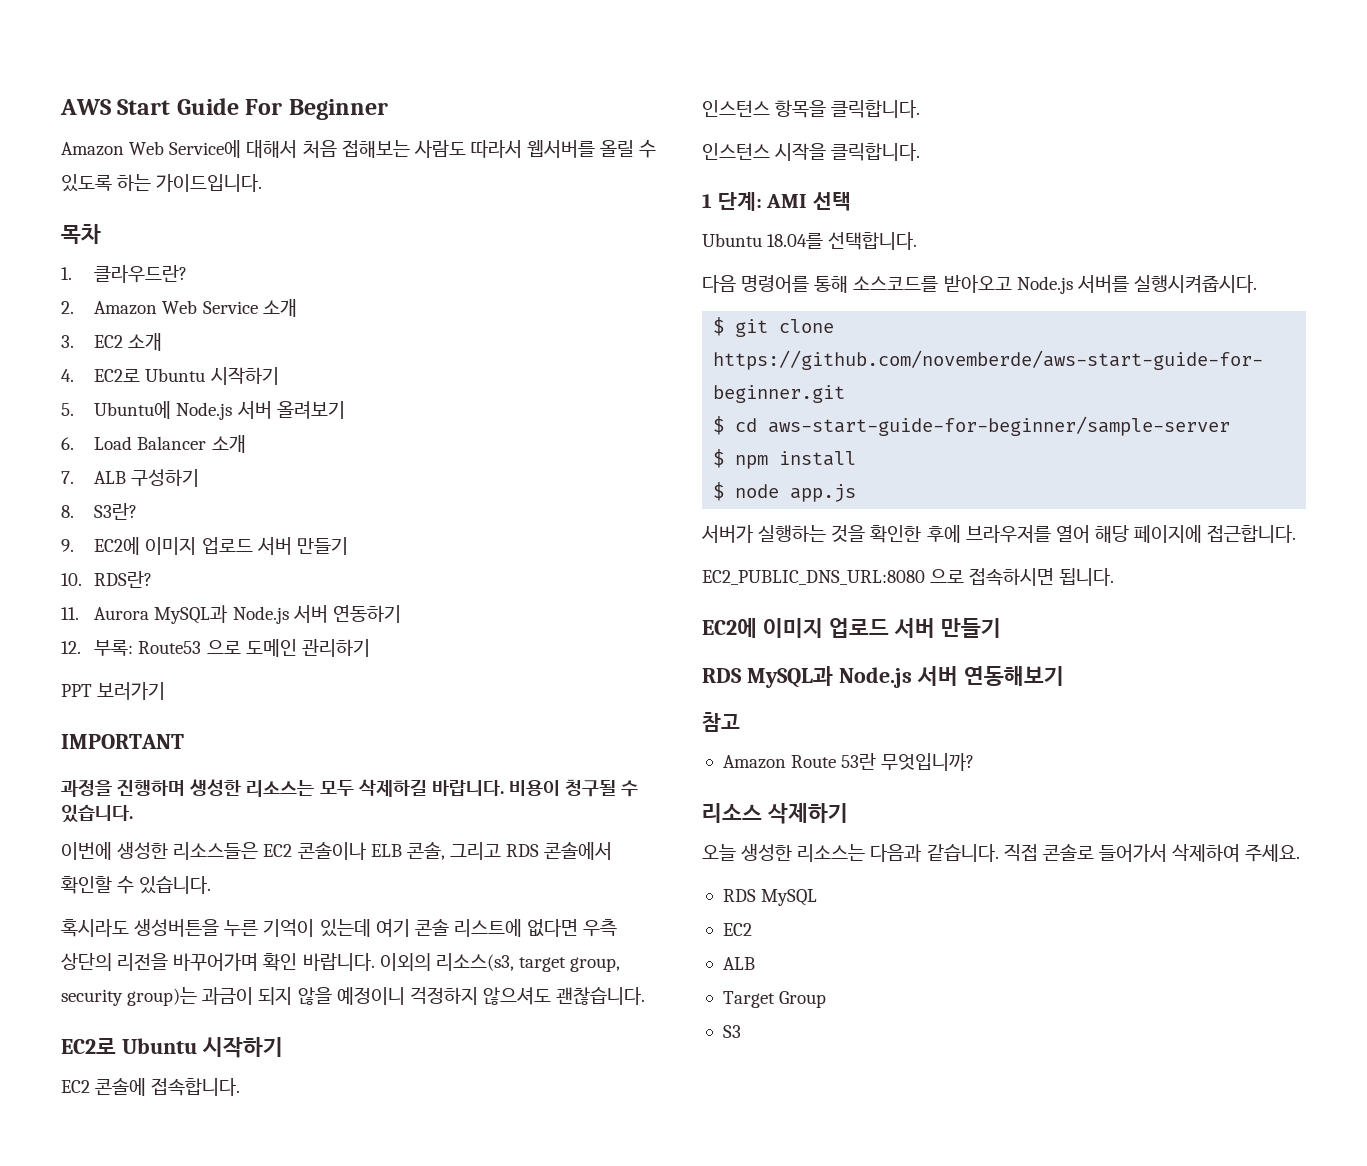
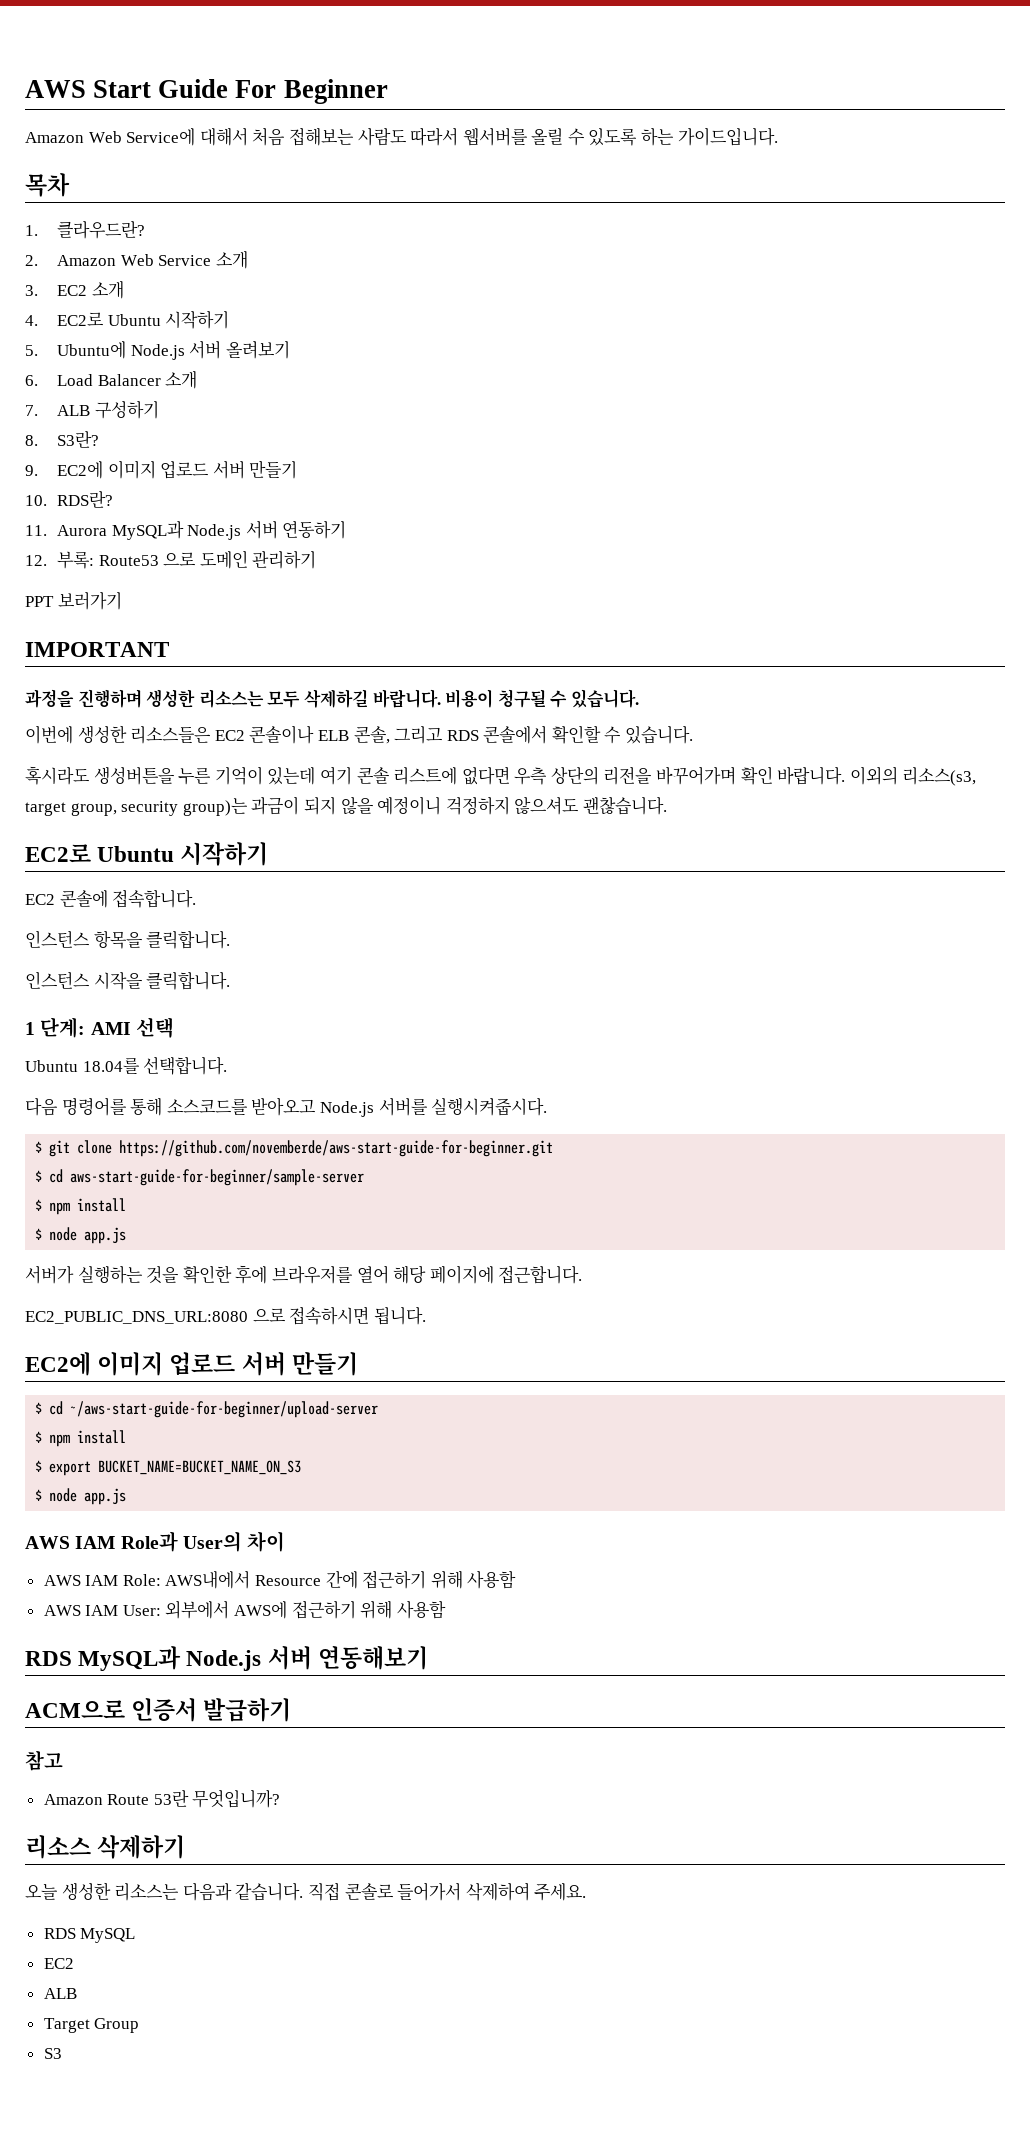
(1001, 628) none -> [35,1401,379,1418] [35,1430,127,1447] [35,1460,302,1476] [35,1488,127,1505] [25,1531,286,1552] [43,1570,517,1589] [43,1600,446,1619] // $ cd ~/aws-start-guide-for-beginner/upload-server // $ npm install // $ export BUCKET_NAME=BUCKET_NAME_ON_S3 // $ node app.js // AWS IAM Role과 User의 차이 // AWS IAM Role: AWS내에서 Resource 간에 접근하기 위해 사용함 // AWS IAM User: 외부에서 AWS에 접근하기 위해 사용함
(1064, 676) none -> [25,1698,292,1722] // ACM으로 인증서 발급하기

